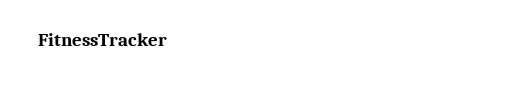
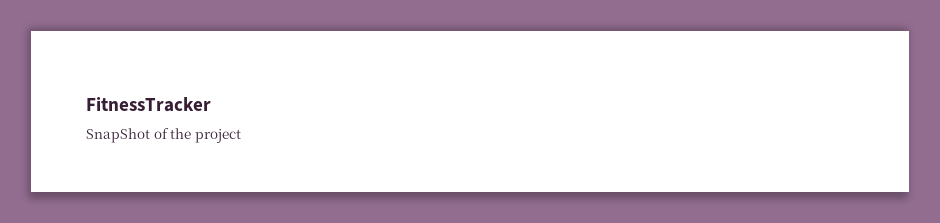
(167, 39) none -> [86,128,241,143] // SnapShot of the project

